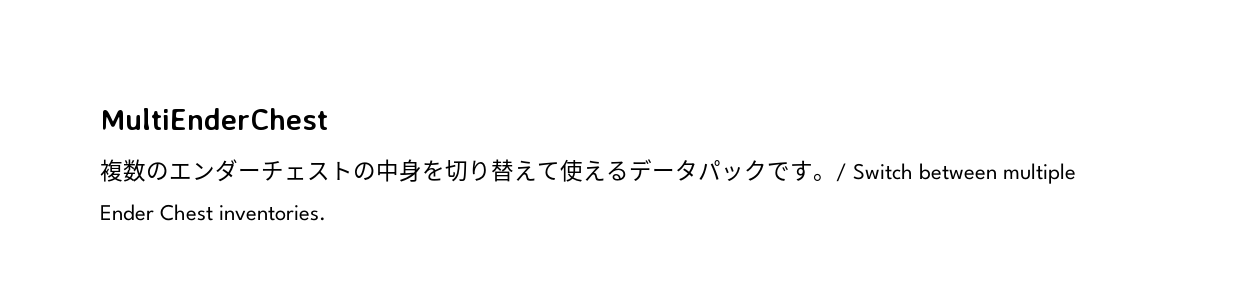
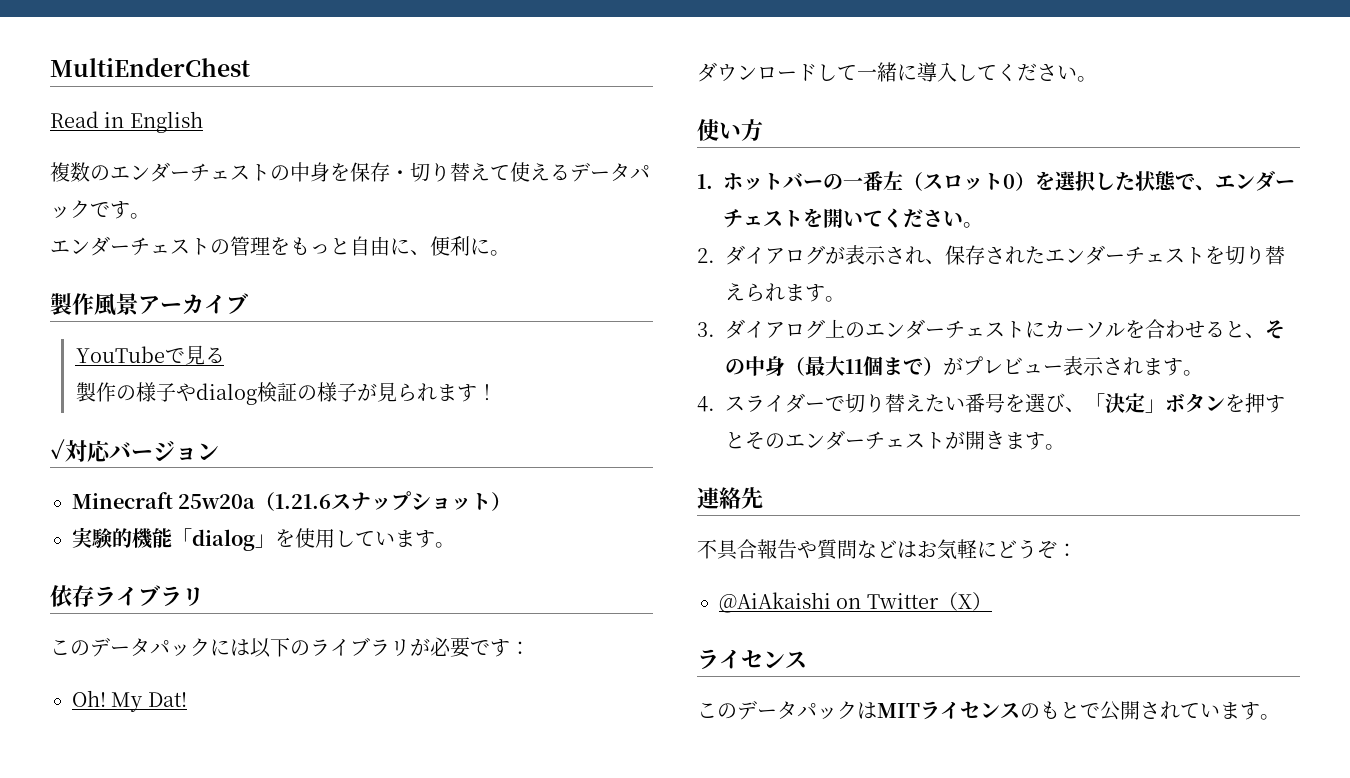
(328, 119) none -> [50,111,203,133] // Read in English
(445, 170) none -> [350,162,410,182] 保存・
[836,163,1077,184] [100,204,327,221] / Switch between multiple Ender Chest inventories. -> [50,236,510,256] [50,293,248,316] [75,345,225,365] [75,382,497,405] [50,439,219,462] [72,491,512,511] [72,527,455,551] [50,585,204,607] [50,637,530,658] [72,690,187,712] [697,62,1097,82] [697,119,763,141] [697,171,1295,191] [723,208,983,228] [697,245,1285,265] [725,283,845,302] [697,319,1285,339] [725,356,1203,376] [697,393,1285,413] [725,430,1065,450] [697,487,763,509] [697,539,1077,560] [719,592,992,613] [697,649,807,670] [697,700,1280,721] // エンダーチェストの管理をもっと自由に、便利に。 // 製作風景アーカイブ // YouTubeで見る // 製作の様子やdialog検証の様子が見られます！ // ✓対応バージョン // Minecraft 25w20a（1.21.6スナップショット） // 実験的機能「dialog」を使用しています。 // 依存ライブラリ // このデータパックには以下のライブラリが必要です： // Oh! My Dat! // ダウンロードして一緒に導入してください。 // 使い方 // 1.ホットバーの一番左（スロット0）を選択した状態で、エンダーチェストを開いてください。 // 2.ダイアログが表示され、保存されたエンダーチェストを切り替えられます。 // 3.ダイアログ上のエンダーチェストにカーソルを合わせると、その中身（最大11個まで）がプレビュー表示されます。 // 4.スライダーで切り替えたい番号を選び、「決定」ボタンを押すとそのエンダーチェストが開きます。 // 連絡先 // 不具合報告や質問などはお気軽にどうぞ： // @AiAkaishi on Twitter（X） // ライセンス // このデータパックはMITライセンスのもとで公開されています。

